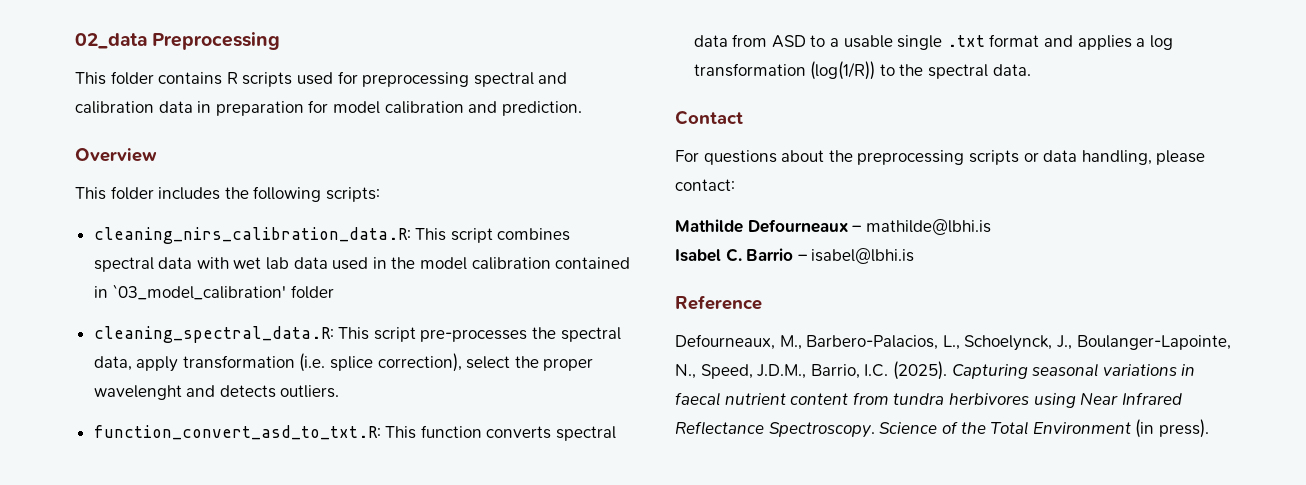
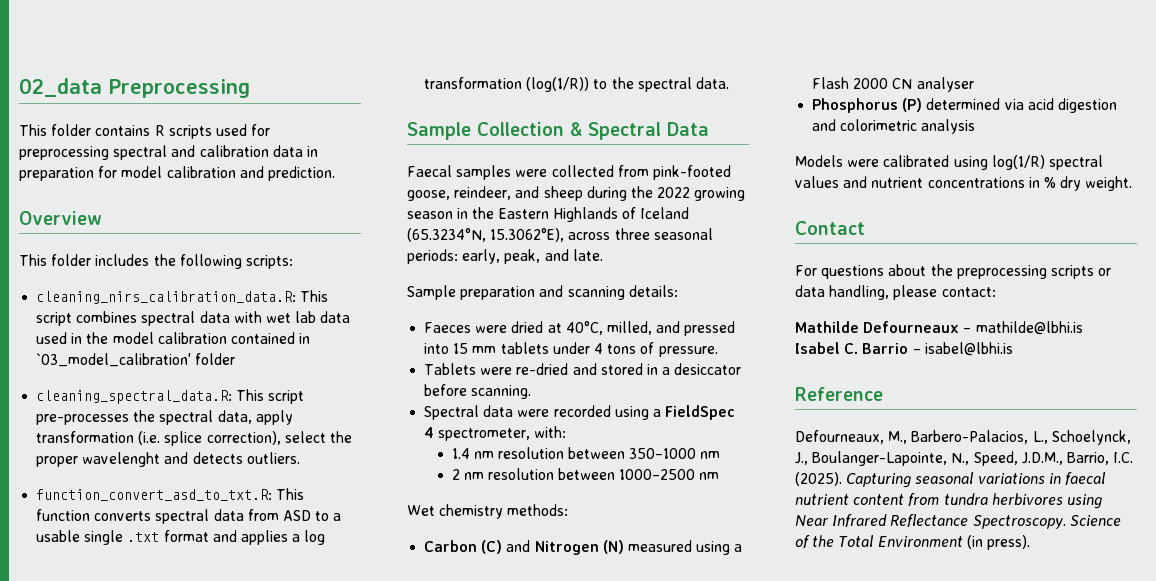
(1031, 70) none -> [407,122,709,140] [407,165,731,180] [407,186,746,201] [407,207,690,222] [407,228,713,242] [407,249,603,264] [407,285,678,300] [424,321,736,336] [424,342,718,357] [424,363,742,375] [424,384,532,399] [424,405,736,420] [424,426,567,441] [451,447,721,459] [451,468,720,480] [407,504,569,519] [424,540,743,555] [812,77,974,92] [812,98,1117,113] [812,119,976,134] [795,155,1103,170] [795,176,1133,191] // Sample Collection & Spectral Data // Faecal samples were collected from pink-footed goose, reindeer, and sheep during the 2022 growing season in the Eastern Highlands of Iceland (65.3234°N, 15.3062°E), across three seasonal periods: early, peak, and late. // Sample preparation and scanning details: // Faeces were dried at 40°C, milled, and pressed into 15 mm tablets under 4 tons of pressure. // Tablets were re-dried and stored in a desiccator before scanning. // Spectral data were recorded using a FieldSpec 4 spectrometer, with: // 1.4 nm resolution between 350–1000 nm // 2 nm resolution between 1000–2500 nm // Wet chemistry methods: // Carbon (C) and Nitrogen (N) measured using a Flash 2000 CN analyser // Phosphorus (P) determined via acid digestion and colorimetric analysis // Models were calibrated using log(1/R) spectral values and nutrient concentrations in % dry weight.

